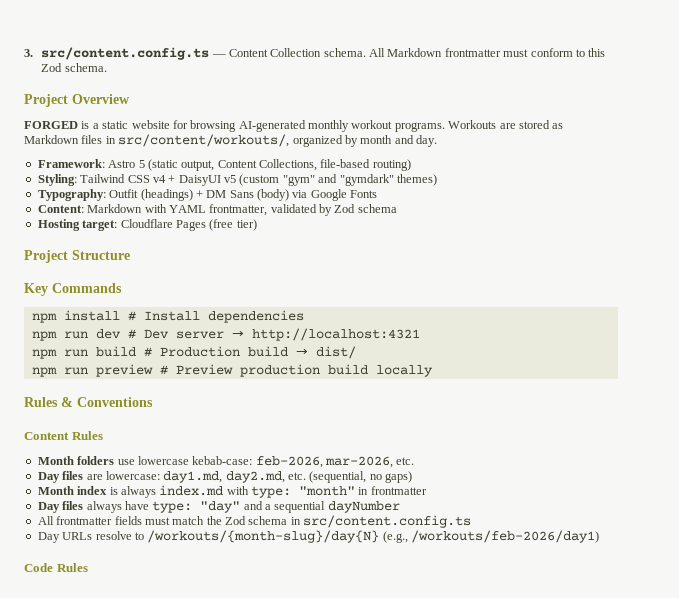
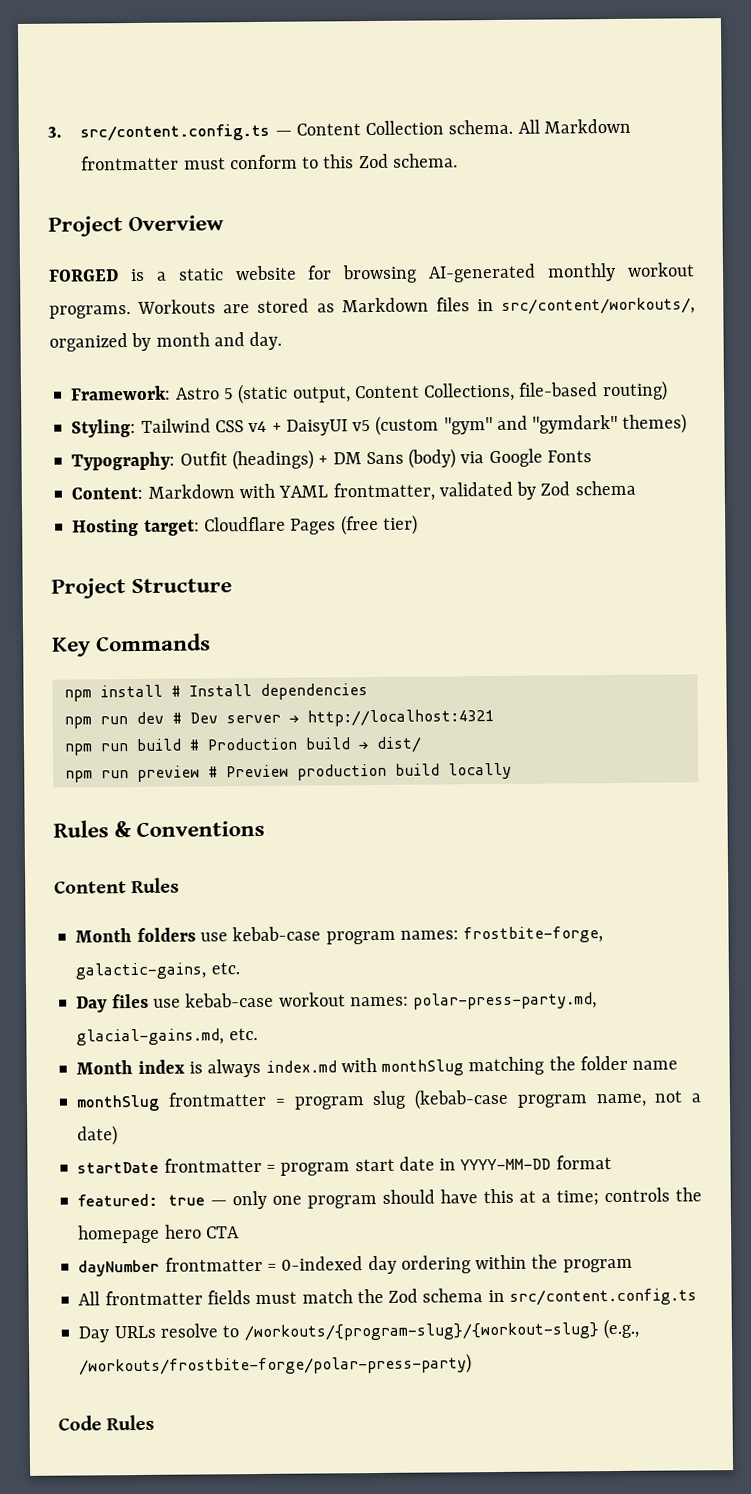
[137,456,415,468] [37,471,413,483] lowercase kebab-case: feb-2026, mar-2026, etc. // Day files are lowercase: day1.md, day2.md, etc. (sequential, no gaps) -> [232,926,604,945] [75,962,240,980] [76,992,598,1013] [76,1027,258,1046] kebab-case program names: frostbite-forge, galactic-gains, etc. // Day files use kebab-case workout names: polar-press-party.md, glacial-gains.md, etc.
[251,486,427,498] [37,501,400,513] type: "month" in frontmatter // Day files always have type: "day" and a sequential dayNumber -> [381,1055,679,1076] [76,1088,701,1112] [77,1125,119,1146] [77,1155,612,1176] [77,1187,702,1210] [77,1224,240,1244] [78,1254,633,1277] monthSlug matching the folder name // monthSlug frontmatter = program slug (kebab-case program name, not a date) // startDate frontmatter = program start date in YYYY-MM-DD format // featured: true — only one program should have this at a time; controls the homepage hero CTA // dayNumber frontmatter = 0-indexed day ordering within the program
[147,530,599,543] /workouts/{month-slug}/day{N} (e.g., /workouts/feb-2026/day1) -> [243,1318,639,1342] [79,1353,473,1377] /workouts/{program-slug}/{workout-slug} (e.g., /workouts/frostbite-forge/polar-press-party)

